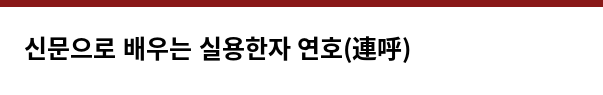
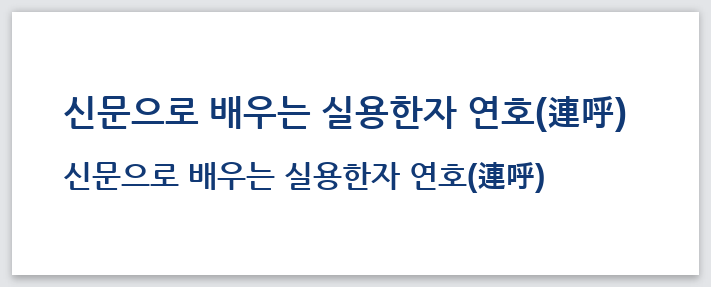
[24,36,412,63] 신문으로 배우는 실용한자 연호(連呼) -> [63,96,627,132] [63,162,545,193] 신문으로 배우는 실용한자 연호(連呼) // 신문으로 배우는 실용한자 연호(連呼)

